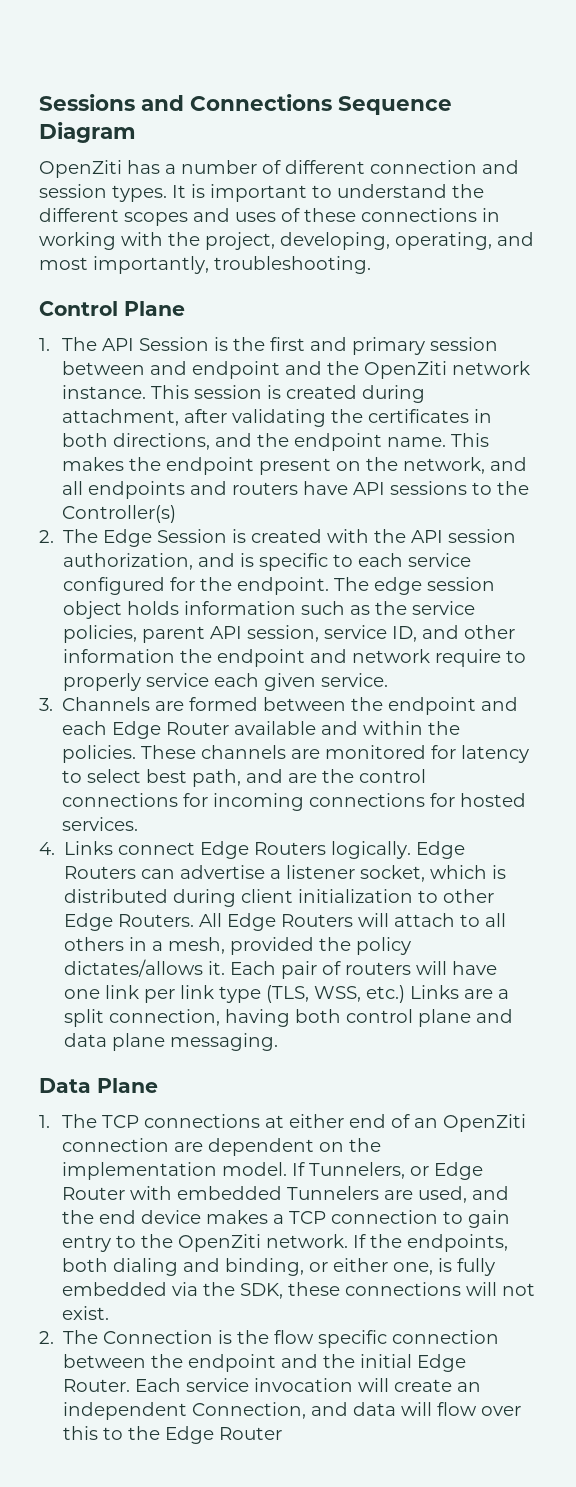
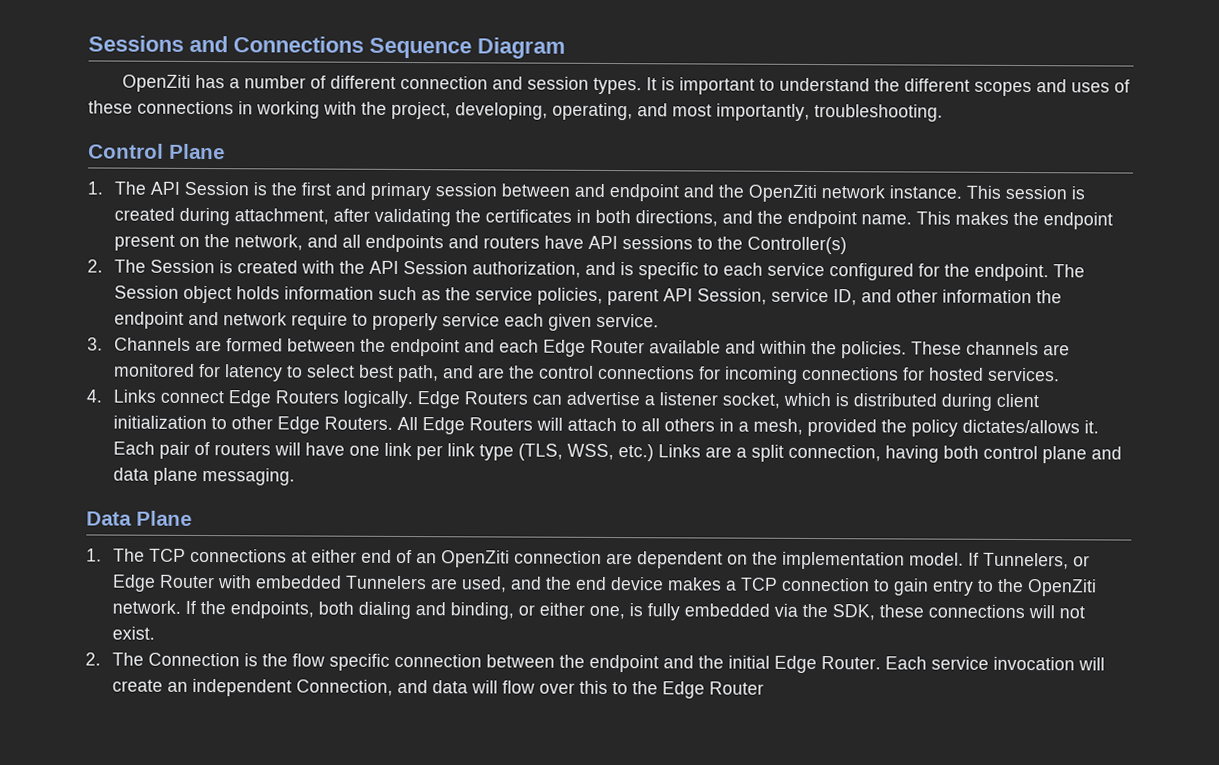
[103,529,153,547] Edge -> (146, 266) none
[448,529,517,543] session -> [402,260,468,275] Session
[374,577,496,595] edge session -> [113,285,179,299] Session
[247,625,320,642] session, -> [696,288,767,305] Session,

